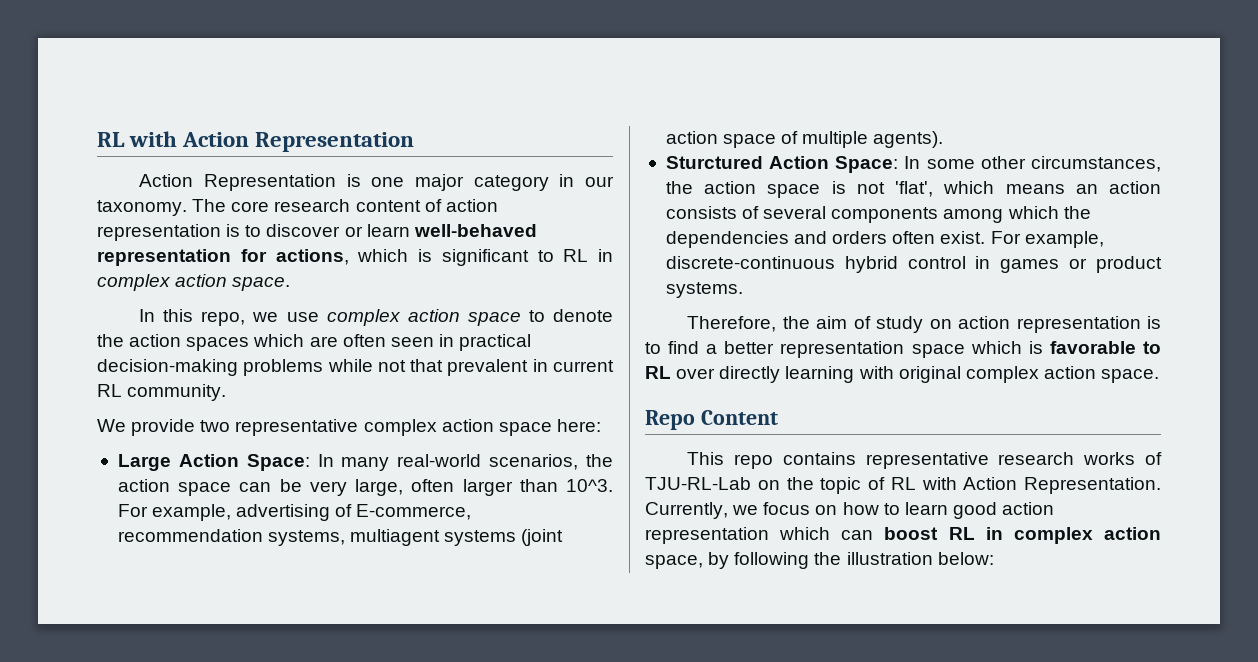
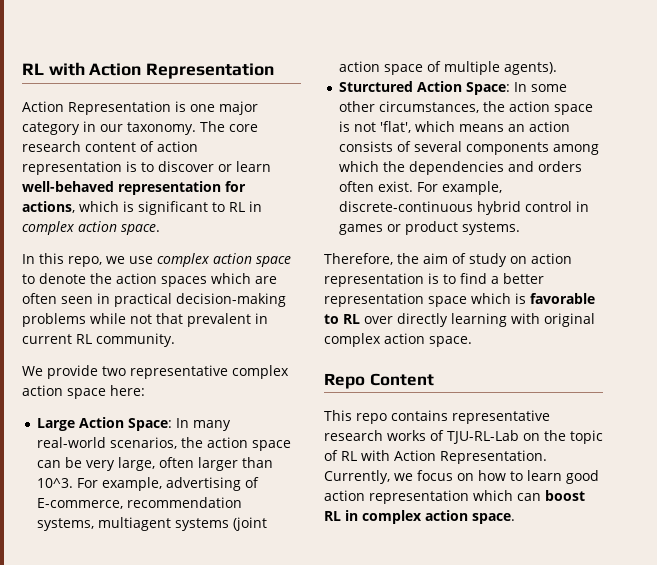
[645,552,994,569] space, by following the illustration below: -> [472,513,515,524] space.

